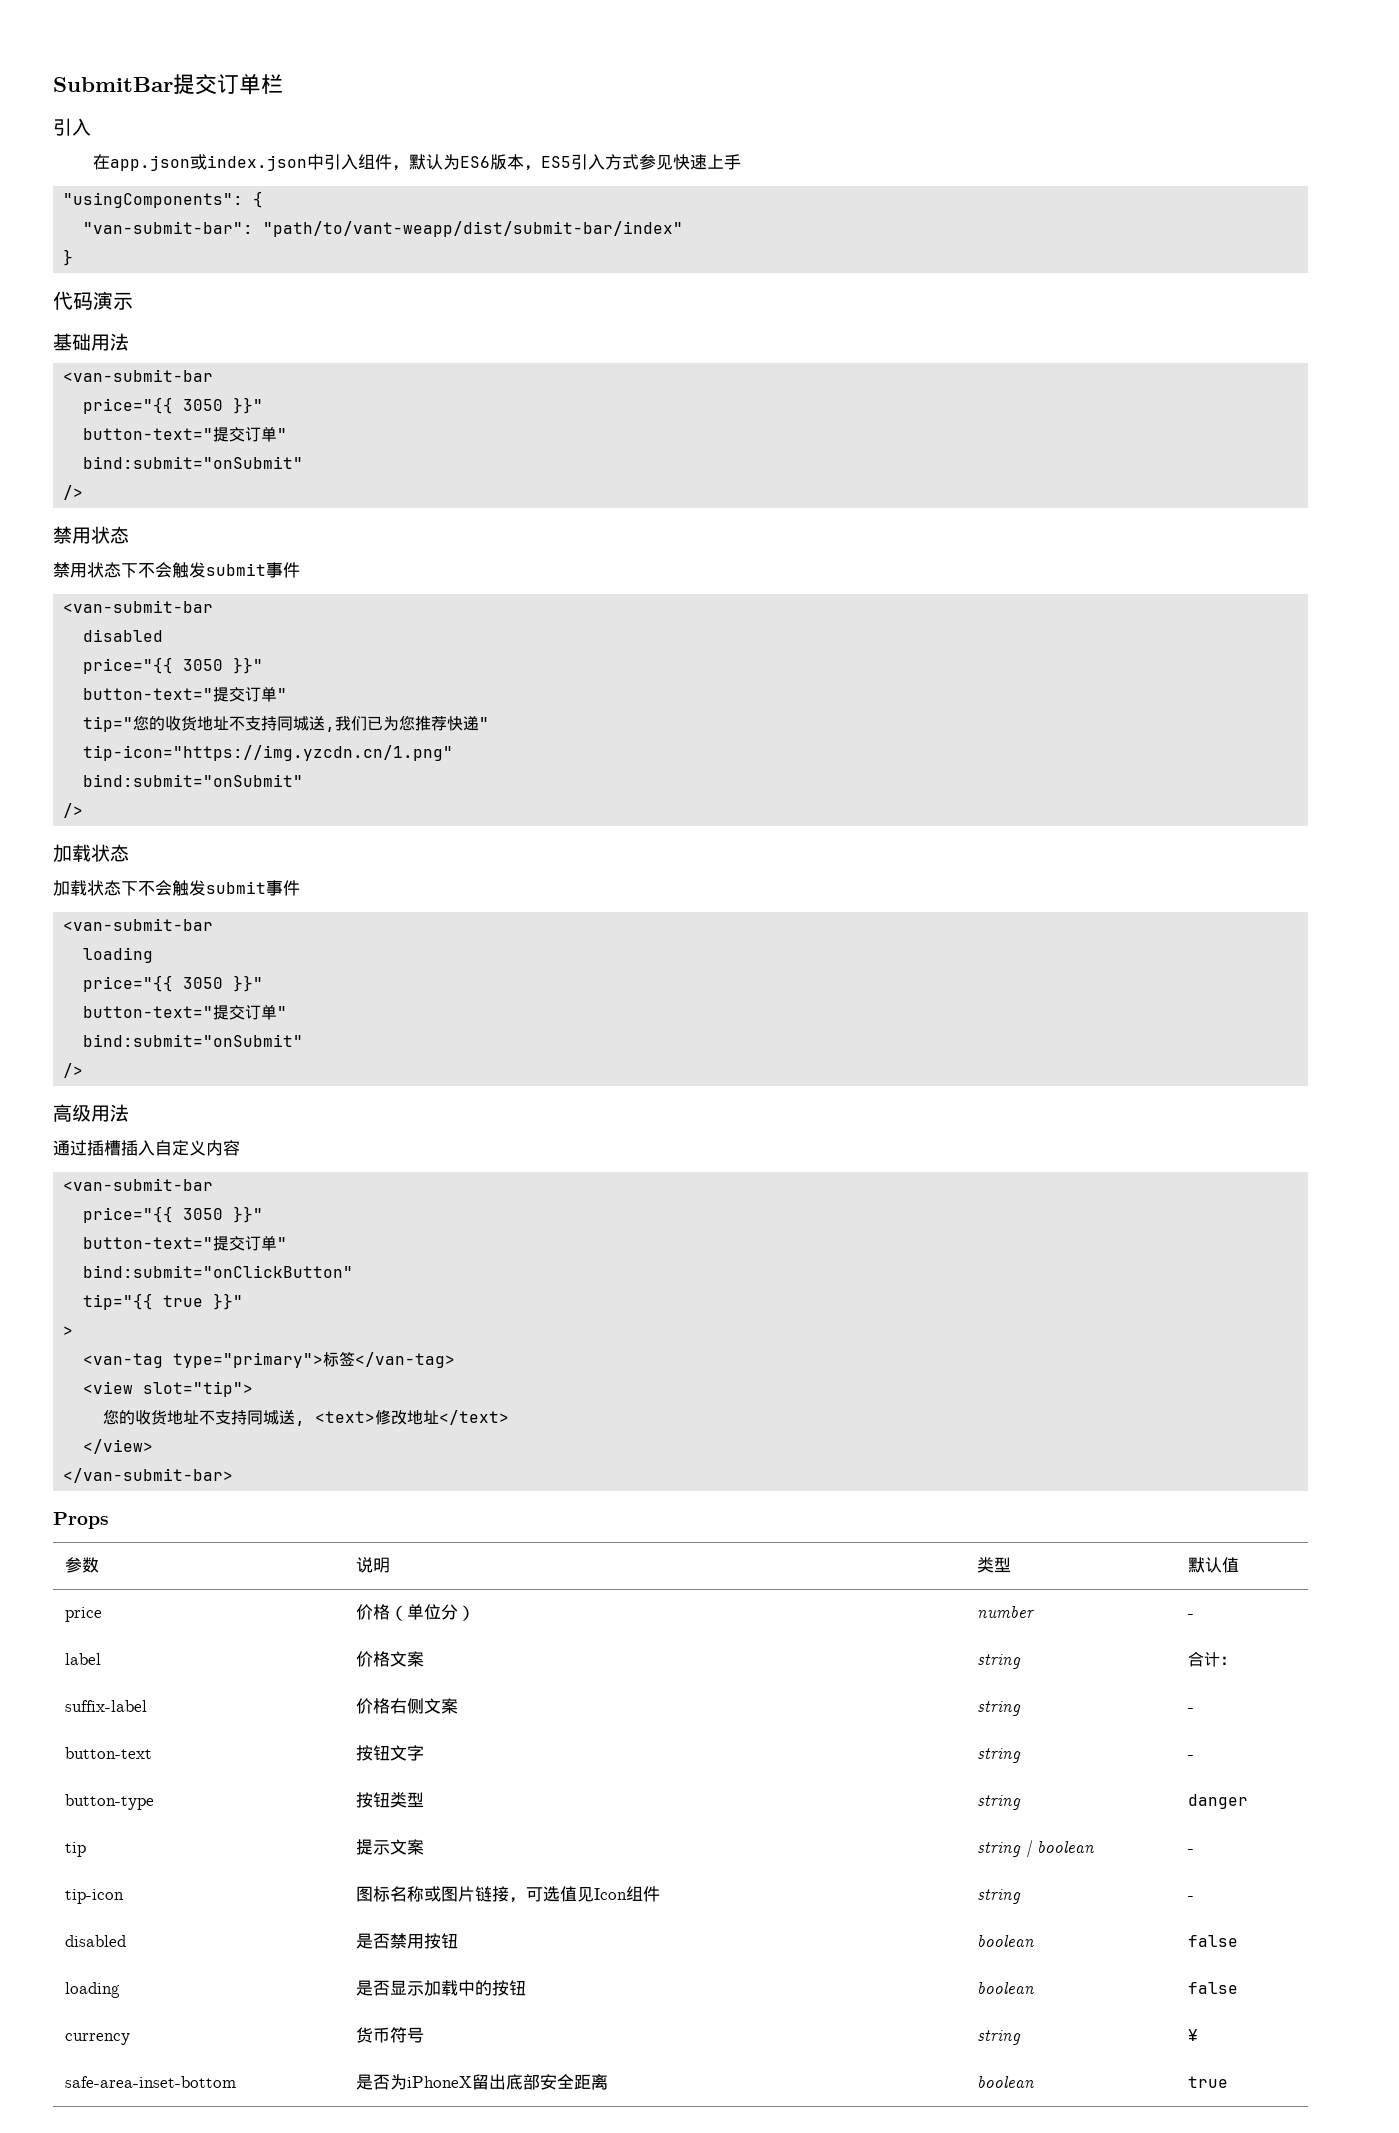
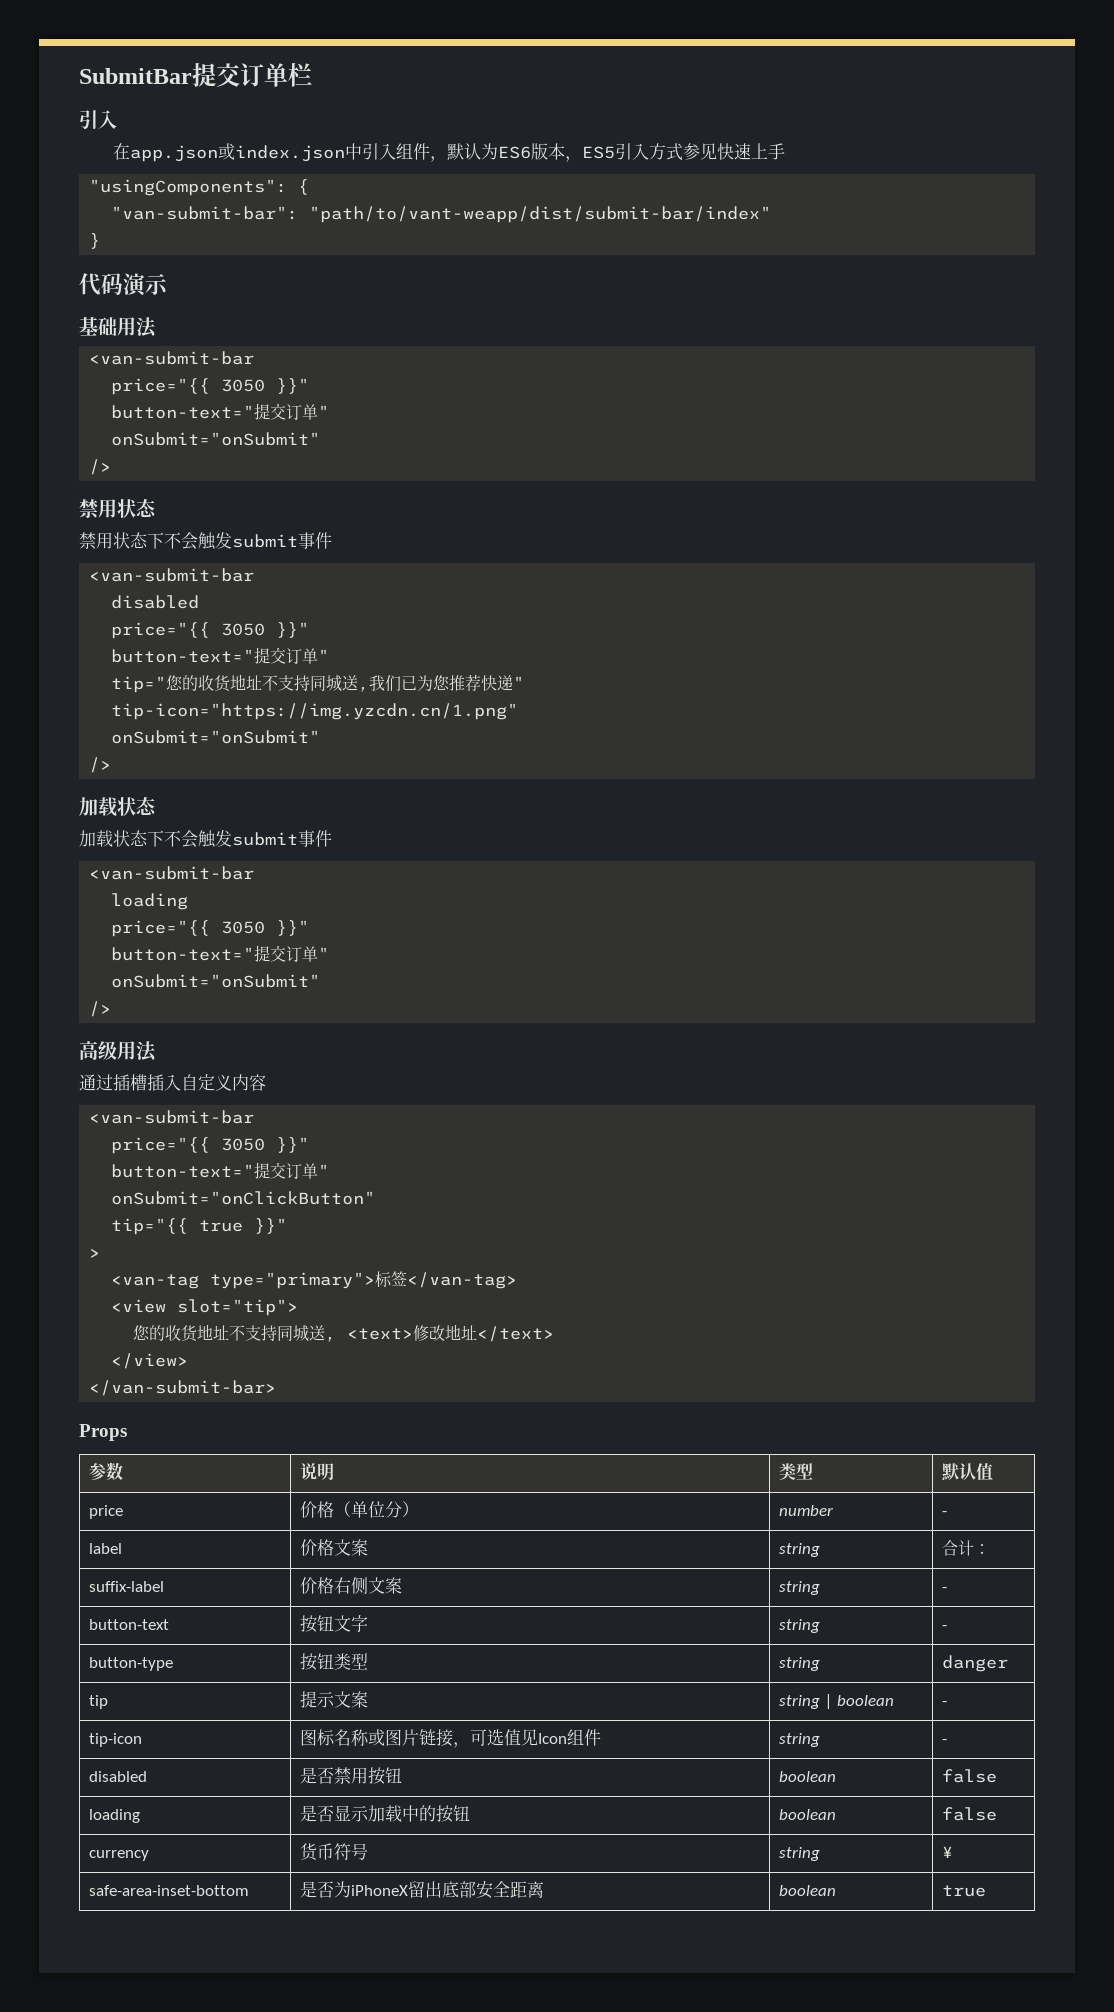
[83,456,304,469] bind:submit="onSubmit" -> [111,432,321,446] onSubmit="onSubmit"
[83,774,304,787] bind:submit="onSubmit" -> [111,730,321,744] onSubmit="onSubmit"
[83,1034,304,1047] bind:submit="onSubmit" -> [111,974,321,988] onSubmit="onSubmit"
[83,1265,354,1278] bind:submit="onClickButton" -> [111,1191,376,1205] onSubmit="onClickButton"

